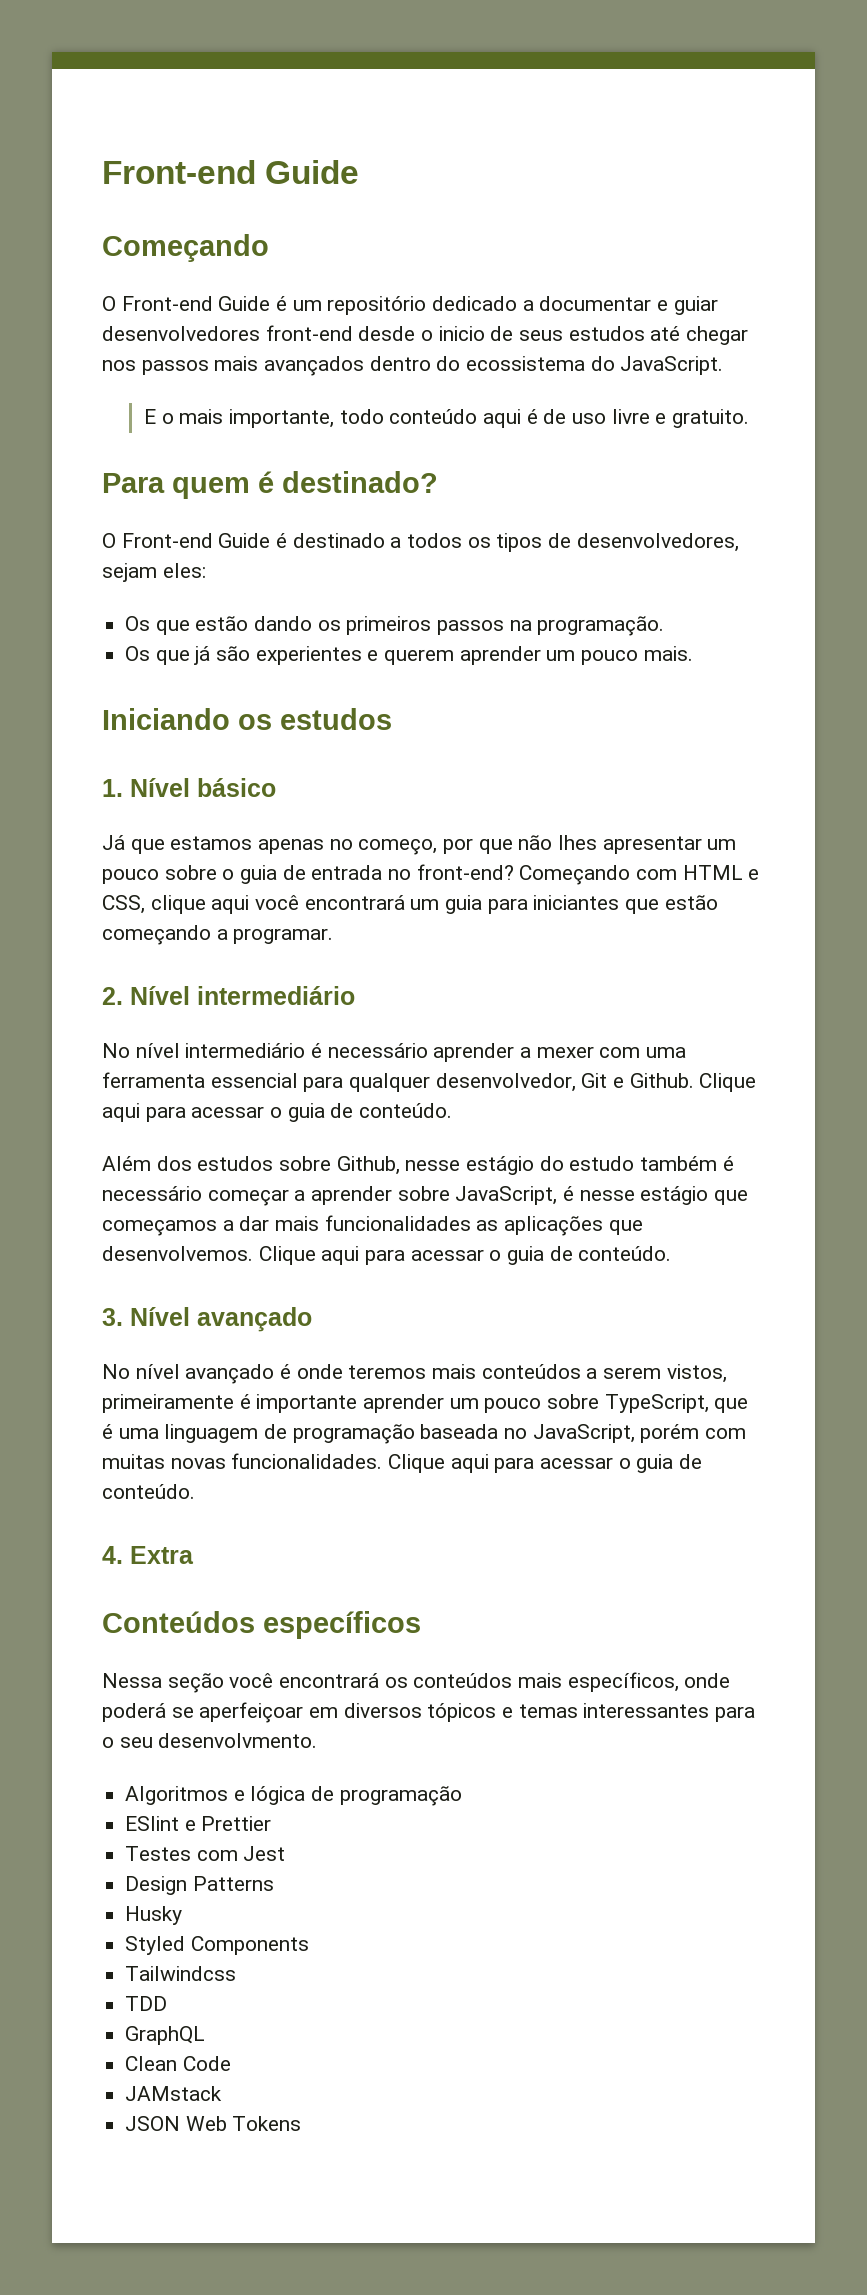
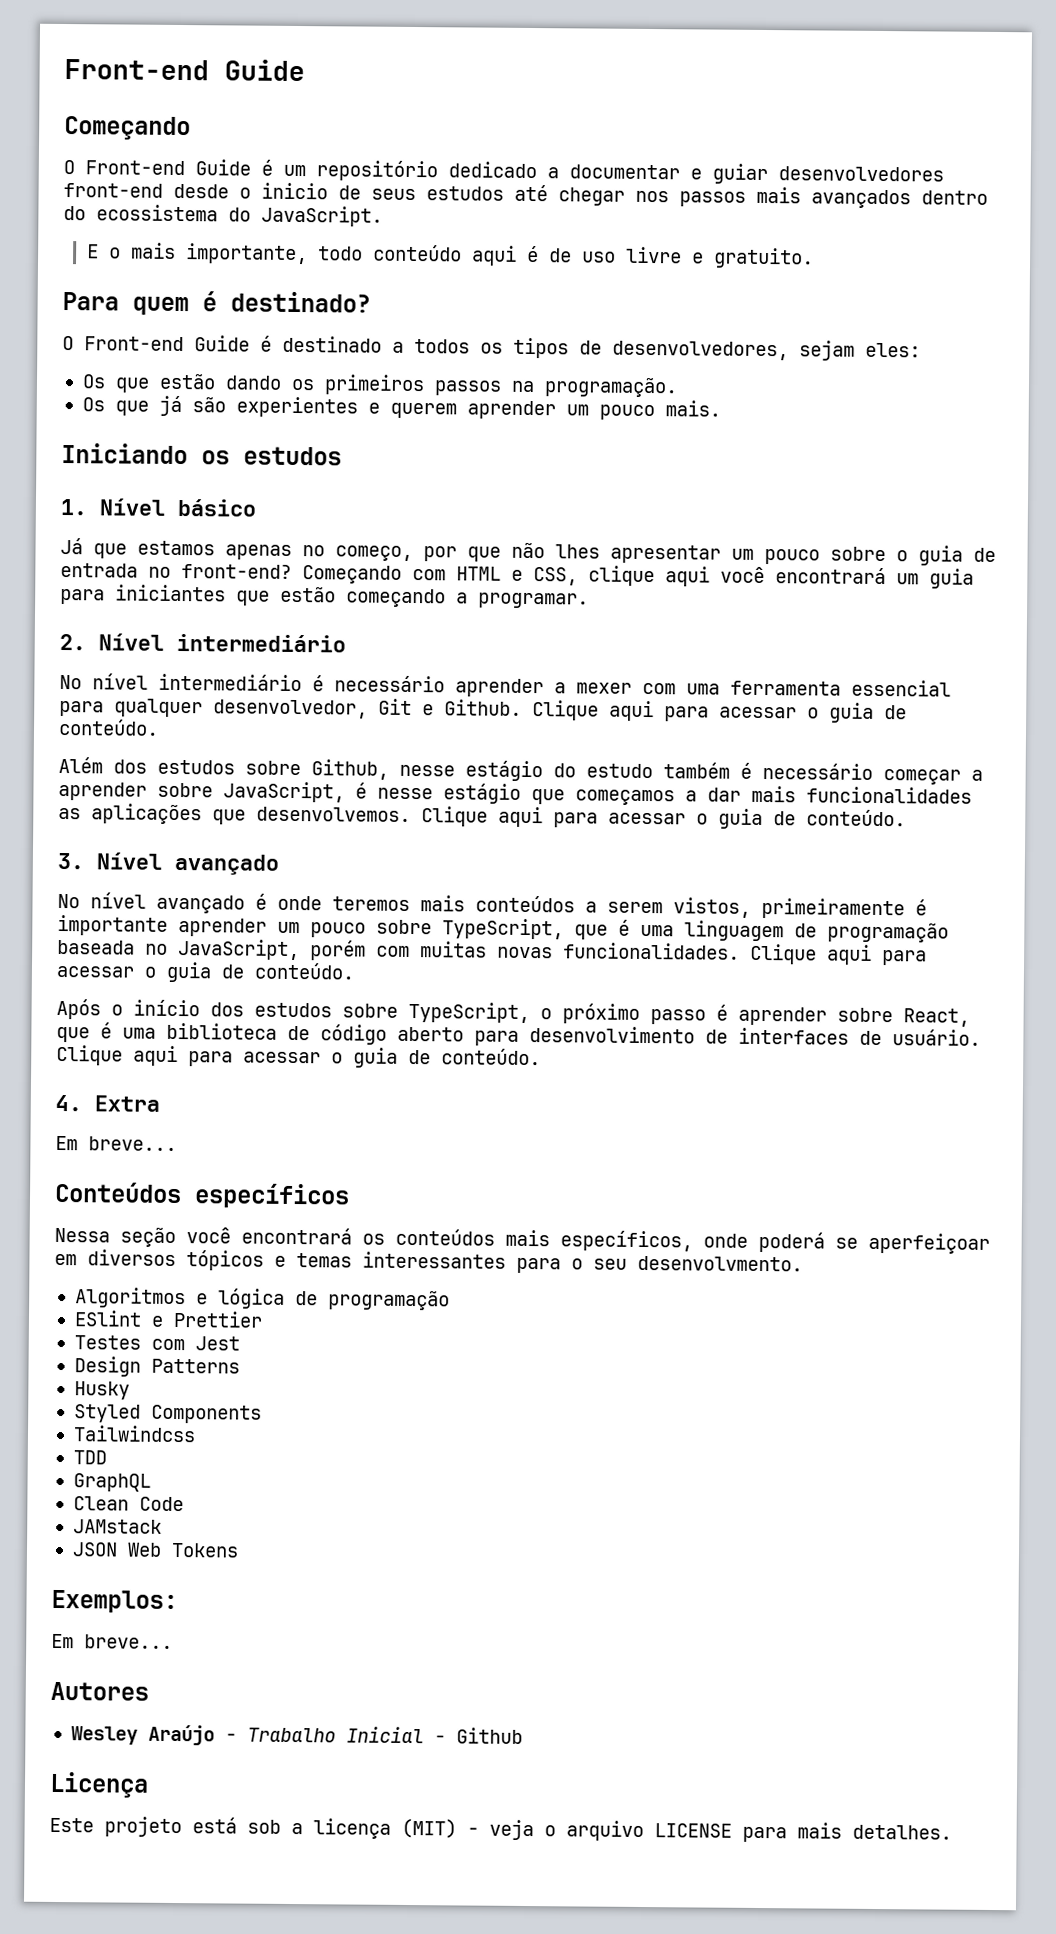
(195, 1491) none -> [56,998,970,1027] [56,1022,981,1046] [56,1044,541,1068] // Após o início dos estudos sobre TypeScript, o próximo passo é aprender sobre React, que é uma biblioteca de código aberto para desenvolvimento de interfaces de usuário. Clique aqui para acessar o guia de conteúdo.
(194, 1555) none -> [55,1135,177,1151] // Em breve...
(302, 2123) none -> [51,1589,178,1614] [51,1633,173,1649] [50,1681,149,1701] [70,1724,523,1746] [49,1771,149,1798] [49,1816,952,1843] // Exemplos: // Em breve... // Autores // Wesley Araújo - Trabalho Inicial - Github // Licença // Este projeto está sob a licença (MIT) - veja o arquivo LICENSE para mais detalhes.

